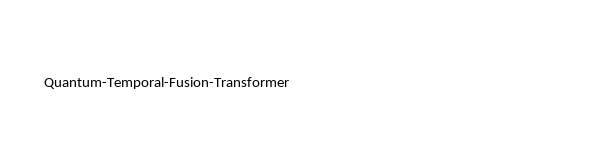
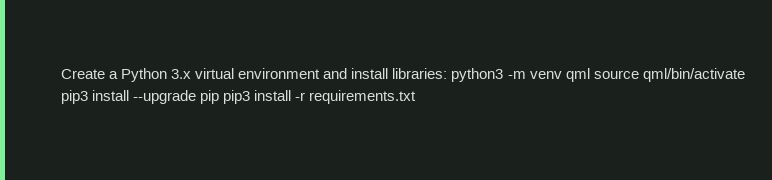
[44,77,289,89] Quantum-Temporal-Fusion-Transformer -> [61,68,745,82] [61,90,417,104] Create a Python 3.x virtual environment and install libraries: python3 -m venv qml source qml/bin/activate pip3 install --upgrade pip pip3 install -r requirements.txt

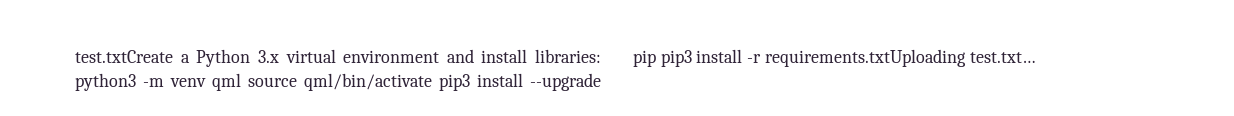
[61,69,105,79] Create -> [75,50,173,63] test.txtCreate
[309,90,417,104] requirements.txt -> [764,49,1036,67] requirements.txtUploading test.txt…

